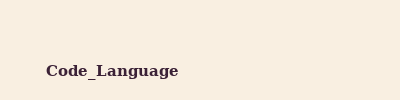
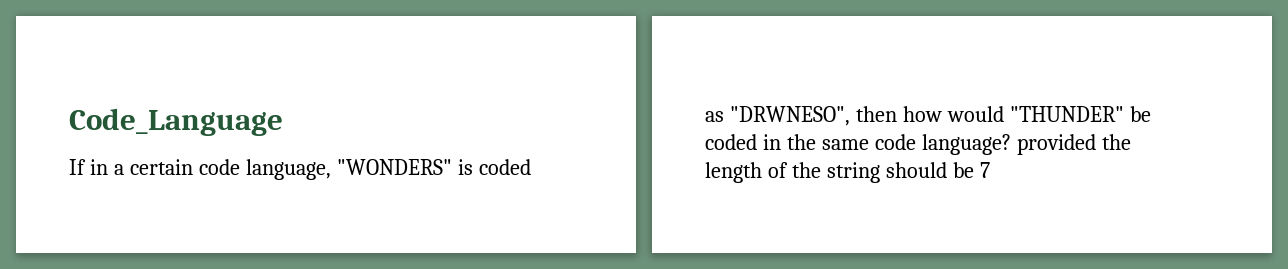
(179, 72) none -> [69,159,531,180] [705,106,1151,126] [705,134,1131,155] [705,162,990,183] // If in a certain code language, "WONDERS" is coded as "DRWNESO", then how would "THUNDER" be coded in the same code language? provided the length of the string should be 7

